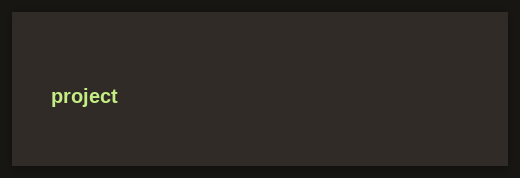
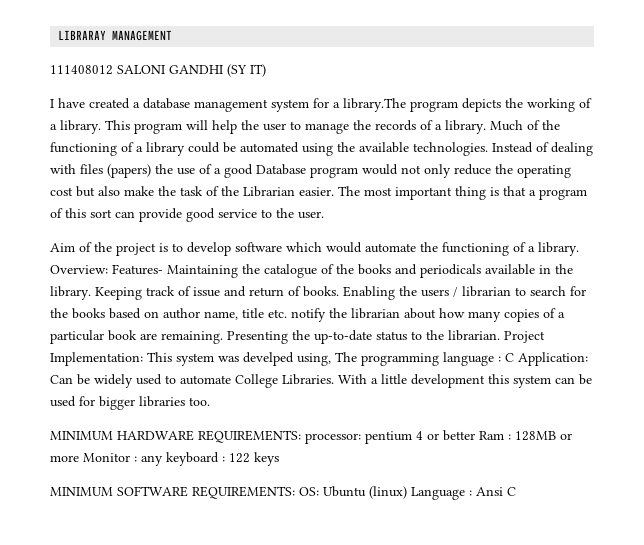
[51,88,118,107] project -> [58,30,173,41] [50,64,266,77] [50,98,592,112] [50,120,560,134] [50,142,593,156] [50,164,571,178] [50,186,587,200] [50,208,324,222] [50,242,579,256] [50,264,573,278] [50,286,586,300] [50,308,565,322] [50,330,545,344] [50,352,588,366] [50,374,592,388] [50,396,210,410] [50,430,572,444] [50,452,279,466] [50,486,516,500] LIBRARAY MANAGEMENT // 111408012 SALONI GANDHI (SY IT) // I have created a database management system for a library.The program depicts the working of a library. This program will help the user to manage the records of a library. Much of the functioning of a library could be automated using the available technologies. Instead of dealing with files (papers) the use of a good Database program would not only reduce the operating cost but also make the task of the Librarian easier. The most important thing is that a program of this sort can provide good service to the user. // Aim of the project is to develop software which would automate the functioning of a library. Overview: Features- Maintaining the catalogue of the books and periodicals available in the library. Keeping track of issue and return of books. Enabling the users / librarian to search for the books based on author name, title etc. notify the librarian about how many copies of a particular book are remaining. Presenting the up-to-date status to the librarian. Project Implementation: This system was develped using, The programming language : C Application: Can be widely used to automate College Libraries. With a little development this system can be used for bigger libraries too. // MINIMUM HARDWARE REQUIREMENTS: processor: pentium 4 or better Ram : 128MB or more Monitor : any keyboard : 122 keys // MINIMUM SOFTWARE REQUIREMENTS: OS: Ubuntu (linux) Language : Ansi C

